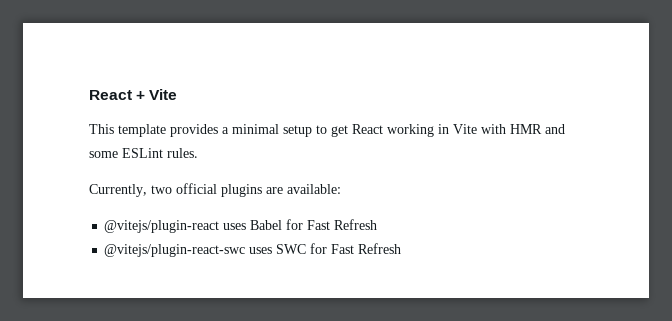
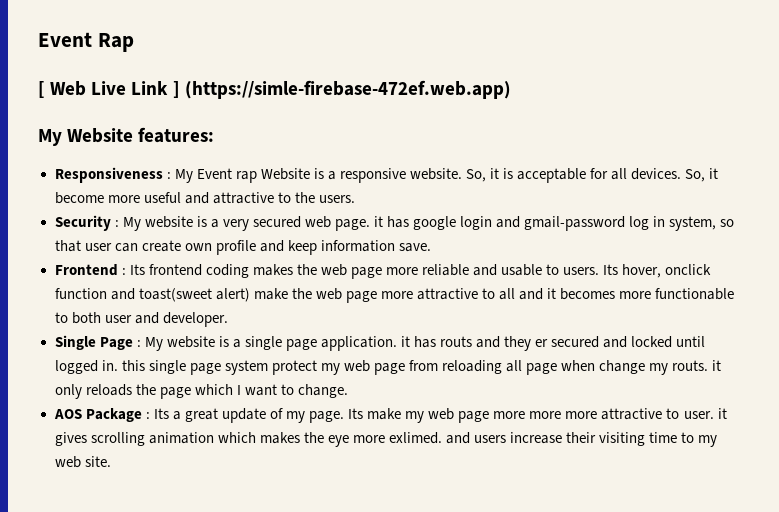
[89,89,178,100] [89,124,565,137] [89,148,198,158] [89,183,341,197] [104,219,378,233] [104,243,402,257] React + Vite // This template provides a minimal setup to get React working in Vite with HMR and some ESLint rules. // Currently, two official plugins are available: // @vitejs/plugin-react uses Babel for Fast Refresh // @vitejs/plugin-react-swc uses SWC for Fast Refresh -> [38,32,134,52] [38,80,511,99] [38,127,215,146] [54,167,719,183] [54,192,355,204] [54,215,735,231] [54,240,431,255] [54,264,712,279] [54,288,735,303] [54,312,228,327] [54,335,706,351] [54,360,722,375] [54,384,348,399] [53,408,727,423] [54,432,718,447] [54,456,111,468] Event Rap // [ Web Live Link ] (https://simle-firebase-472ef.web.app) // My Website features: // Responsiveness : My Event rap Website is a responsive website. So, it is acceptable for all devices. So, it become more useful and attractive to the users. // Security : My website is a very secured web page. it has google login and gmail-password log in system, so that user can create own profile and keep information save. // Frontend : Its frontend coding makes the web page more reliable and usable to users. Its hover, onclick function and toast(sweet alert) make the web page more attractive to all and it becomes more functionable to both user and developer. // Single Page : My website is a single page application. it has routs and they er secured and locked until logged in. this single page system protect my web page from reloading all page when change my routs. it only reloads the page which I want to change. // AOS Package : Its a great update of my page. Its make my web page more more more attractive to user. it gives scrolling animation which makes the eye more exlimed. and users increase their visiting time to my web site.

